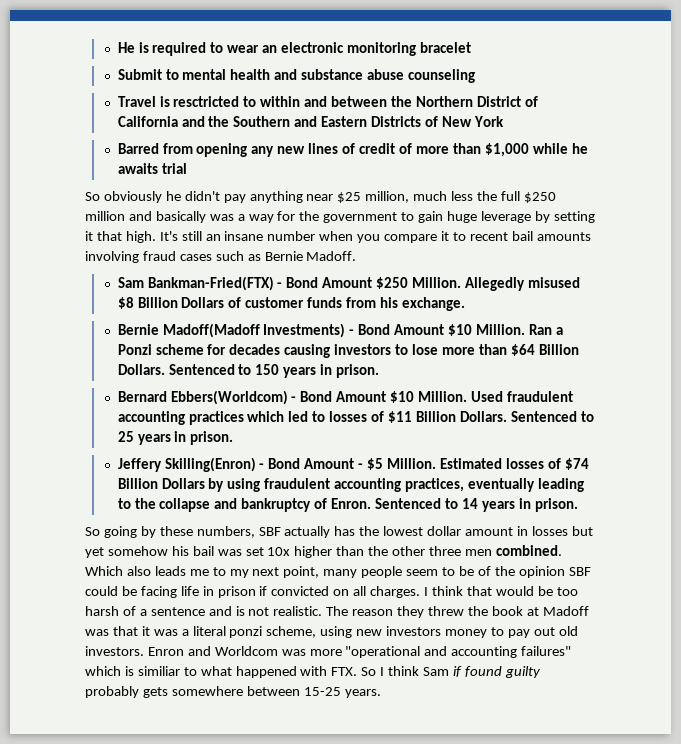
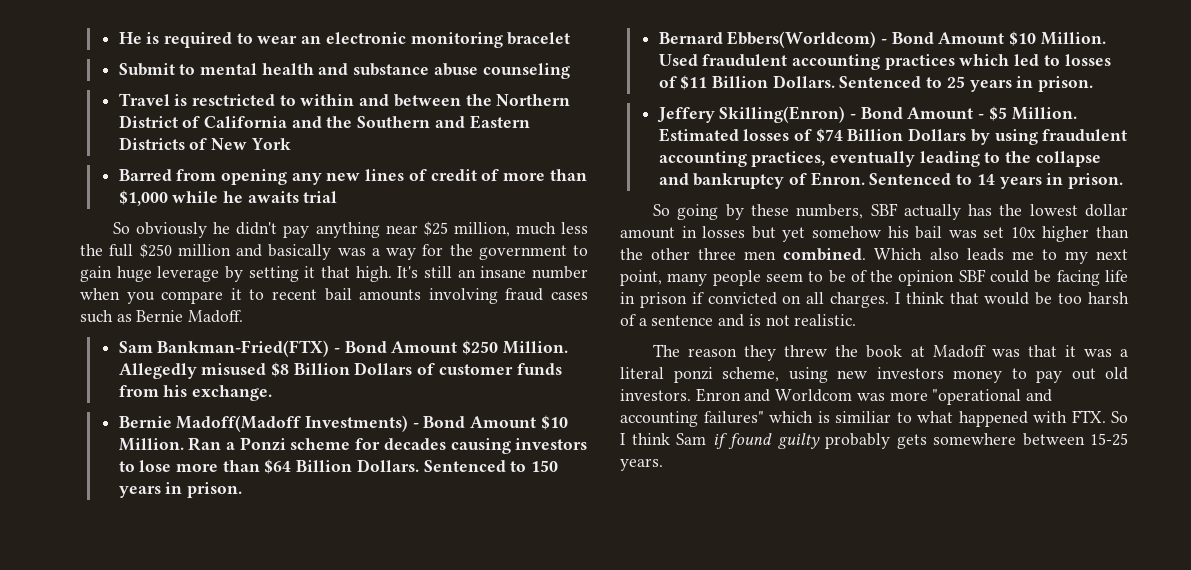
(323, 611) none -> (857, 320) //

